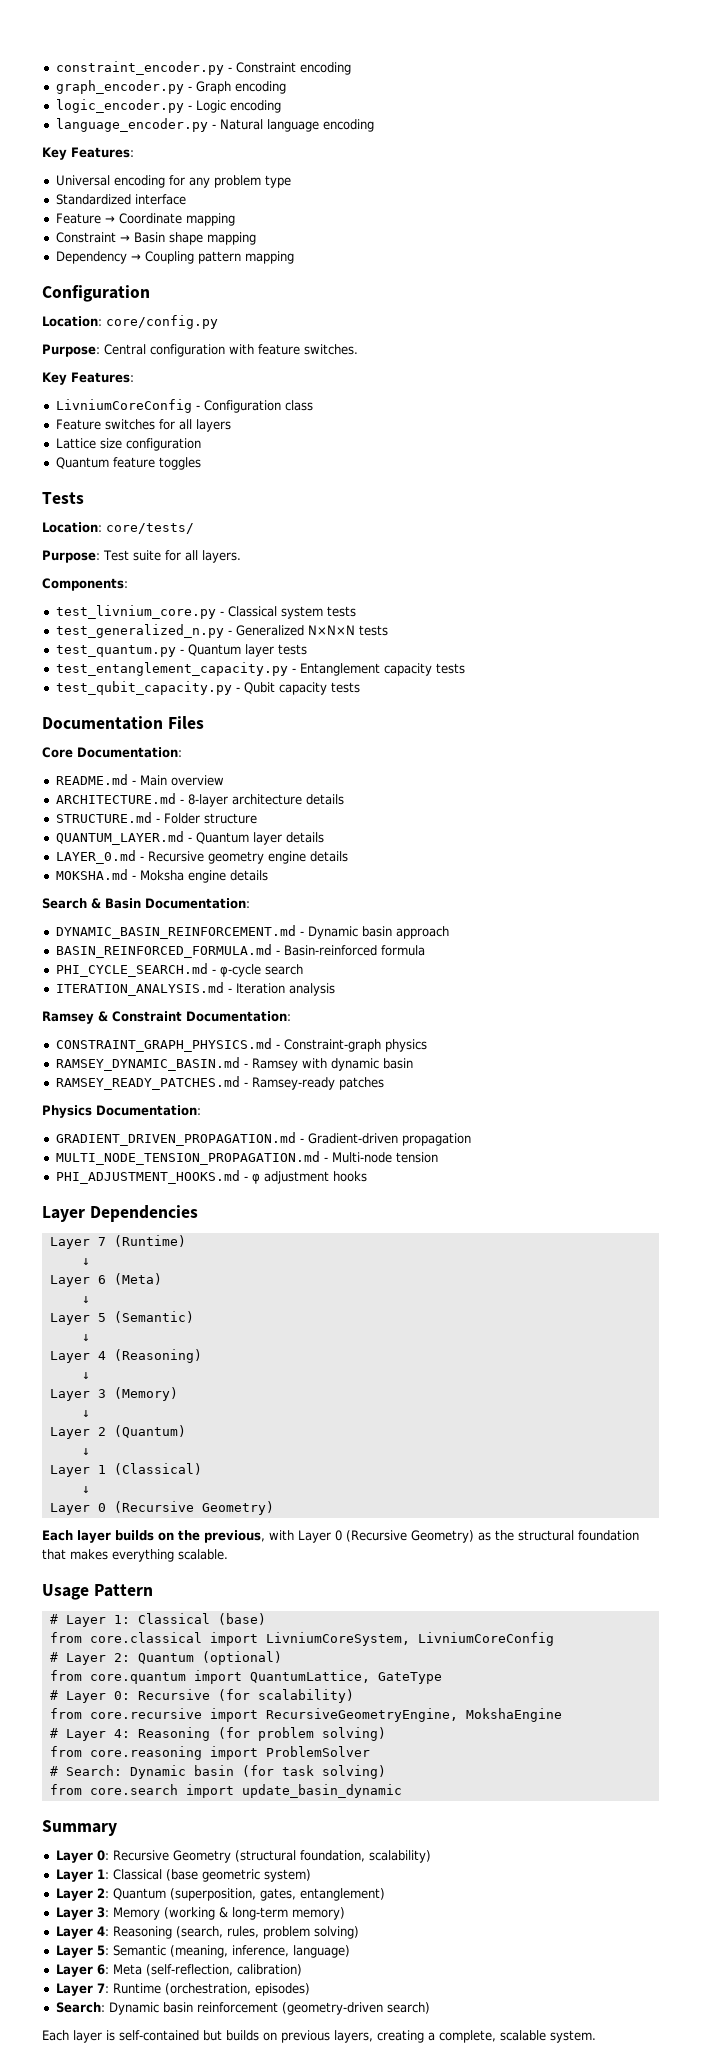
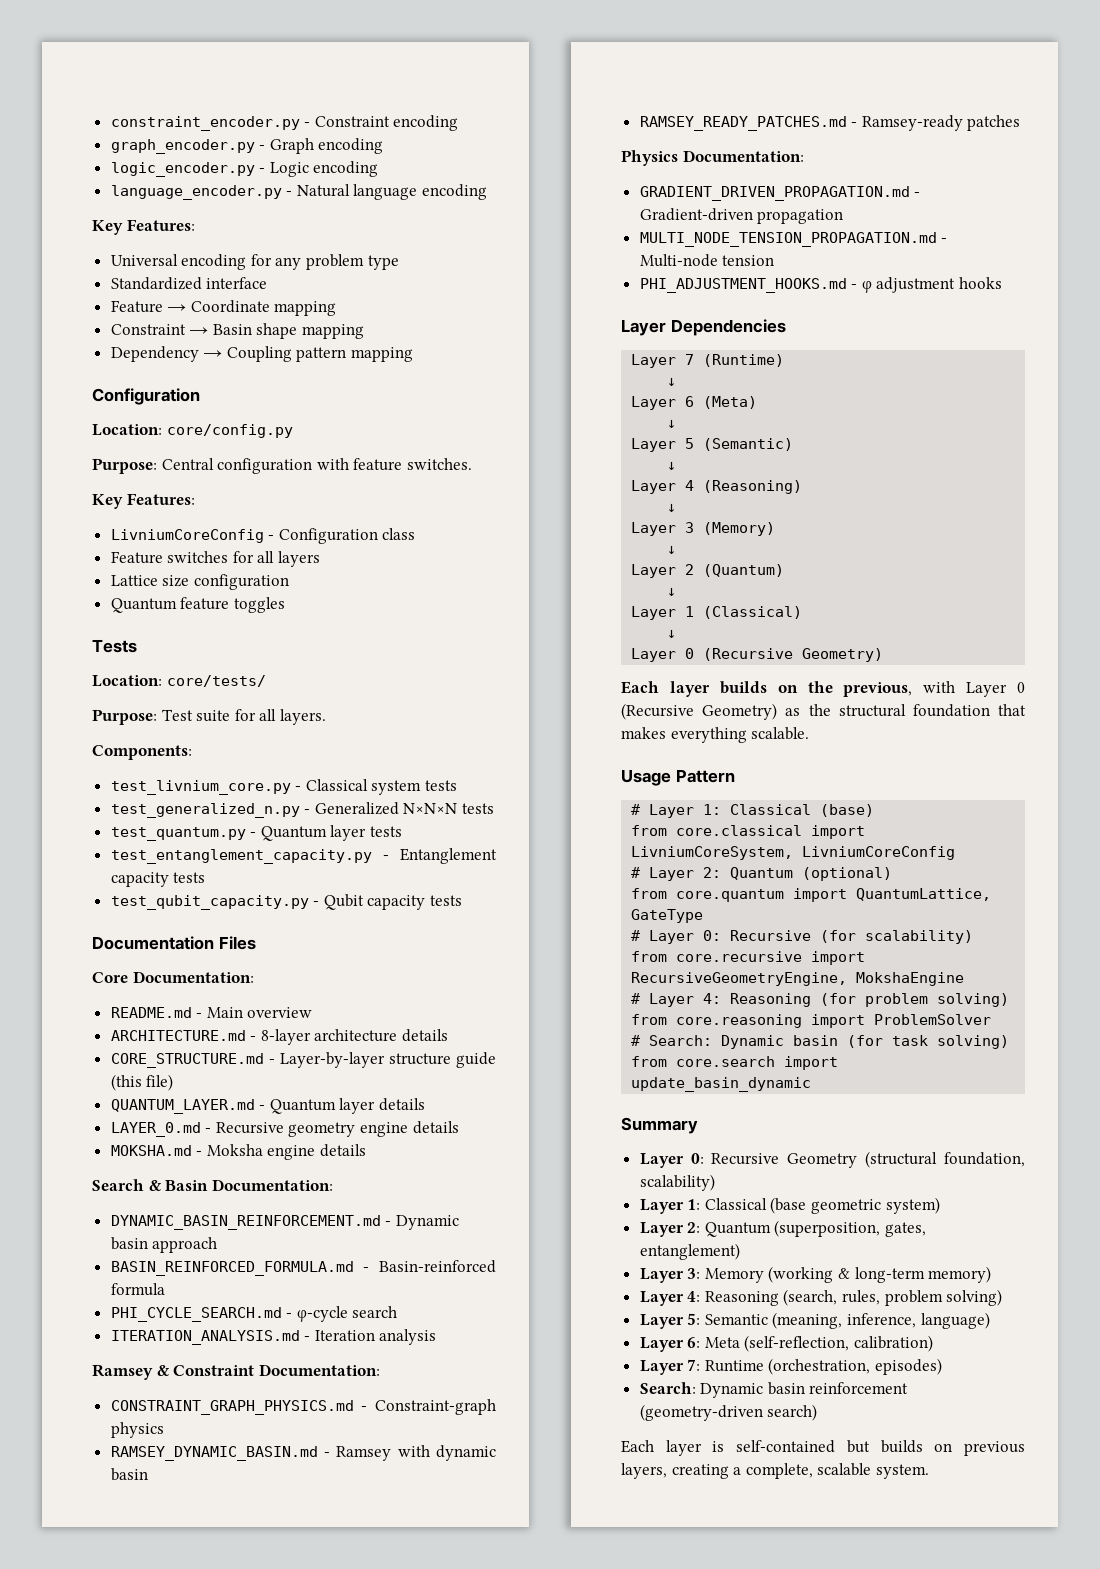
[55,812,257,824] STRUCTURE.md - Folder structure -> [110,1052,496,1068] [110,1074,174,1091] CORE_STRUCTURE.md - Layer-by-layer structure guide (this file)

